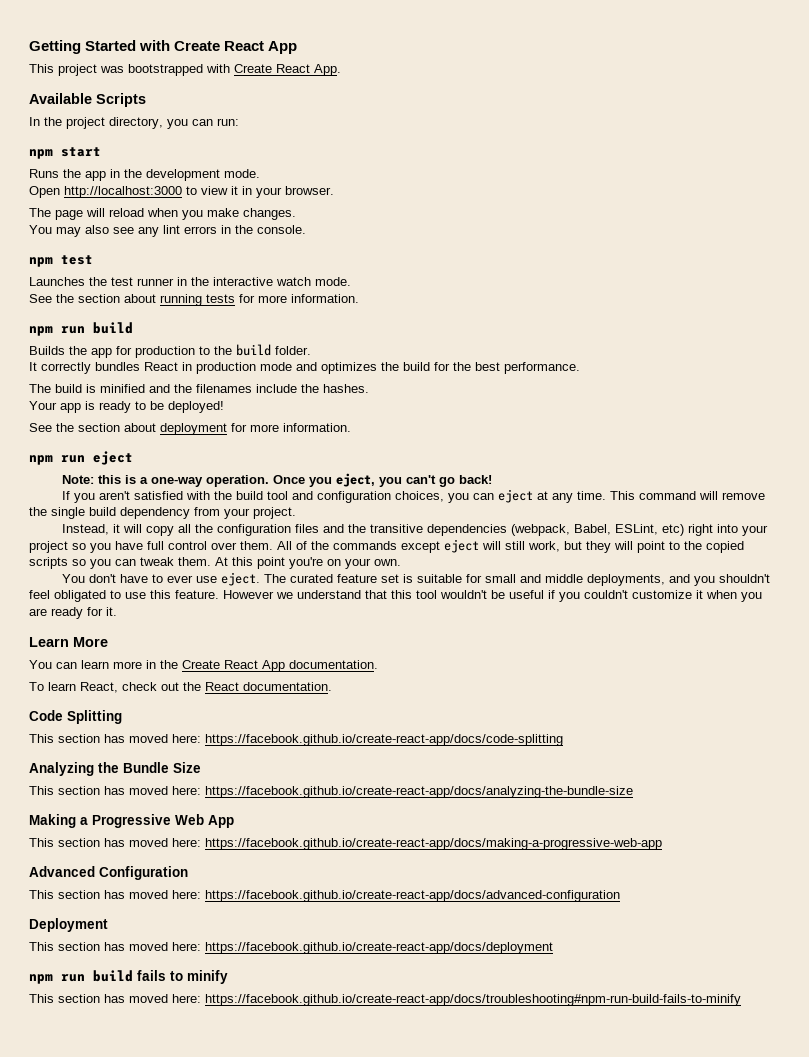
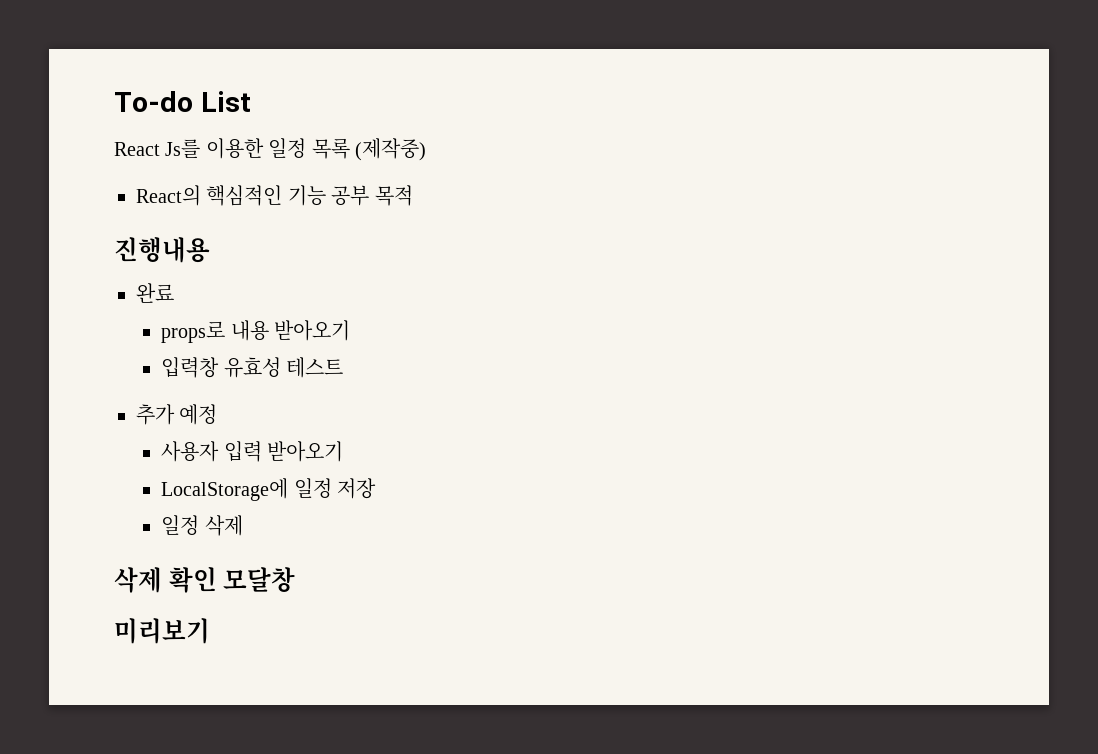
[29,40,298,54] [29,64,341,76] [29,93,146,107] [29,117,239,129] [29,147,101,159] [29,169,260,181] [29,186,334,198] [29,208,296,220] [29,225,306,237] [29,255,93,267] [29,277,351,286] [29,294,359,306] [29,322,133,336] [29,344,311,358] [29,362,580,374] [29,384,369,393] [29,401,224,413] [29,423,351,435] [29,451,133,465] [61,473,492,487] [61,489,765,503] [29,507,296,519] [61,524,768,536] [29,539,744,553] [29,557,401,569] [61,572,770,586] [29,590,762,602] [29,607,117,619] [29,637,108,647] [29,660,378,672] [29,682,332,693] [29,710,122,724] [29,734,563,746] [29,762,201,776] [29,786,633,798] [29,814,234,828] [29,838,662,850] [29,866,188,880] [29,890,620,902] [29,918,108,932] [29,942,553,954] [29,970,228,984] [29,994,741,1006] Getting Started with Create React App // This project was bootstrapped with Create React App. // Available Scripts // In the project directory, you can run: // npm start // Runs the app in the development mode. // Open http://localhost:3000 to view it in your browser. // The page will reload when you make changes. // You may also see any lint errors in the console. // npm test // Launches the test runner in the interactive watch mode. // See the section about running tests for more information. // npm run build // Builds the app for production to the build folder. // It correctly bundles React in production mode and optimizes the build for the best performance. // The build is minified and the filenames include the hashes. // Your app is ready to be deployed! // See the section about deployment for more information. // npm run eject // Note: this is a one-way operation. Once you eject, you can't go back! // If you aren't satisfied with the build tool and configuration choices, you can eject at any time. This command will remove the single build dependency from your project. // Instead, it will copy all the configuration files and the transitive dependencies (webpack, Babel, ESLint, etc) right into your project so you have full control over them. All of the commands except eject will still work, but they will point to the copied scripts so you can tweak them. At this point you're on your own. // You don't have to ever use eject. The curated feature set is suitable for small and middle deployments, and you shouldn't feel obligated to use this feature. However we understand that this tool wouldn't be useful if you couldn't customize it when you are ready for it. // Learn More // You can learn more in the Create React App documentation. // To learn React, check out the React documentation. // Code Splitting // This section has moved here: https://facebook.github.io/create-react-app/docs/code-splitting // Analyzing the Bundle Size // This section has moved here: https://facebook.github.io/create-react-app/docs/analyzing-the-bundle-size // Making a Progressive Web App // This section has moved here: https://facebook.github.io/create-react-app/docs/making-a-progressive-web-app // Advanced Configuration // This section has moved here: https://facebook.github.io/create-react-app/docs/advanced-configuration // Deployment // This section has moved here: https://facebook.github.io/create-react-app/docs/deployment // npm run build fails to minify // This section has moved here: https://facebook.github.io/create-react-app/docs/troubleshooting#npm-run-build-fails-to-minify -> [114,91,251,112] [114,138,426,161] [136,185,413,206] [114,237,210,263] [136,283,174,303] [161,320,351,343] [161,357,344,378] [136,404,218,425] [161,441,344,462] [161,478,377,501] [161,515,243,536] [114,567,296,593] [114,618,210,644] To-do List // React Js를 이용한 일정 목록 (제작중) // React의 핵심적인 기능 공부 목적 // 진행내용 // 완료 // props로 내용 받아오기 // 입력창 유효성 테스트 // 추가 예정 // 사용자 입력 받아오기 // LocalStorage에 일정 저장 // 일정 삭제 // 삭제 확인 모달창 // 미리보기

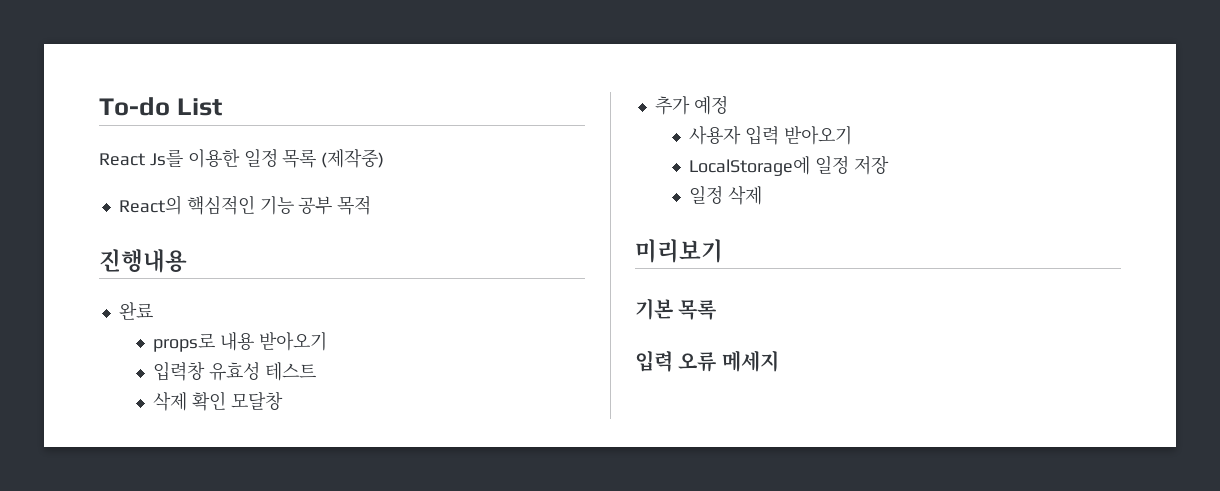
(344, 367) none -> [152,391,283,411] // 삭제 확인 모달창
[114,567,296,593] [114,618,210,644] 삭제 확인 모달창 // 미리보기 -> [635,239,723,263] [635,298,717,320] [635,350,779,372] 미리보기 // 기본 목록 // 입력 오류 메세지

